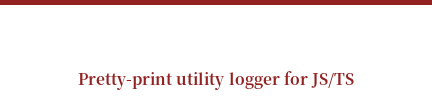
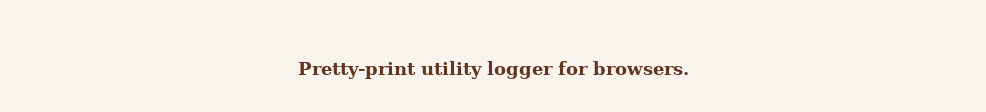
[310,72,354,88] JS/TS -> [592,61,689,75] browsers.

